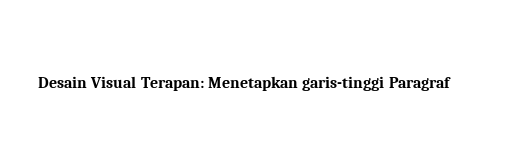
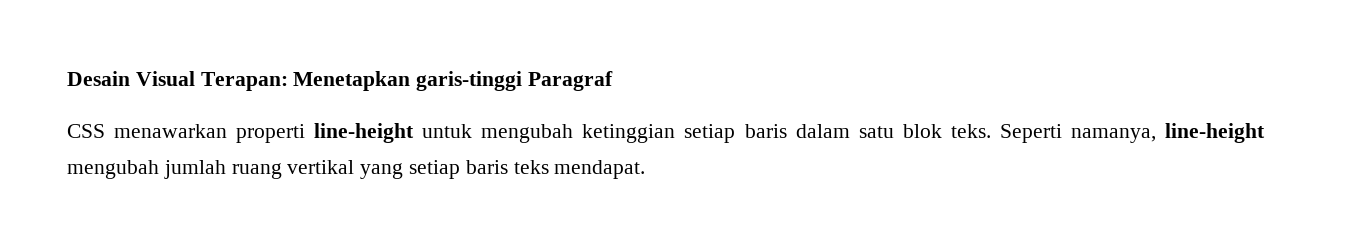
(451, 84) none -> [67,123,1266,143] [67,160,646,179] // CSS menawarkan properti line-height untuk mengubah ketinggian setiap baris dalam satu blok teks. Seperti namanya, line-height mengubah jumlah ruang vertikal yang setiap baris teks mendapat.

